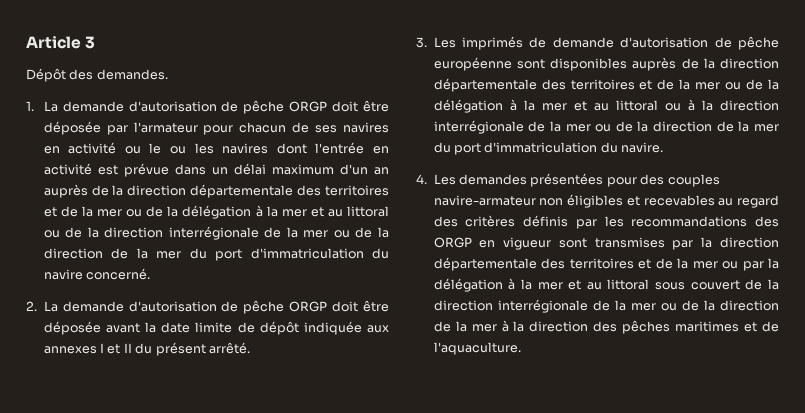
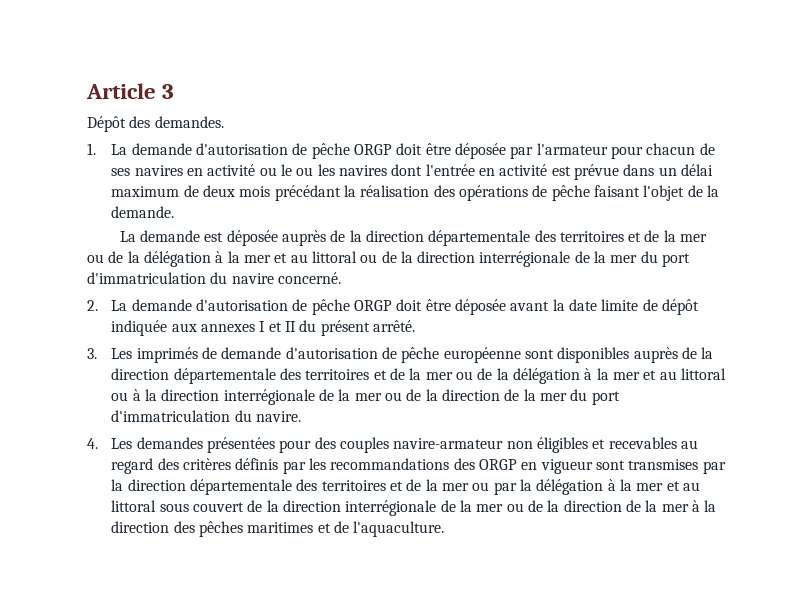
[339,164,389,175] d'un an -> [183,185,719,201] [111,206,175,218] [119,230,278,246] de deux mois précédant la réalisation des opérations de pêche faisant l'objet de la demande. // La demande est déposée
[333,227,390,238] [43,248,182,259] ou de la direction de la mer -> (638, 259) none

